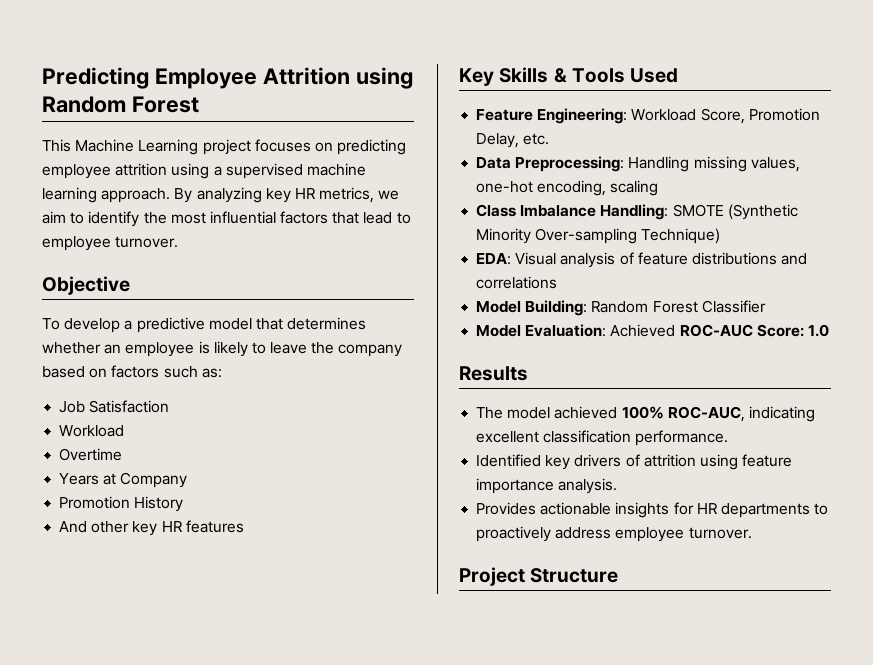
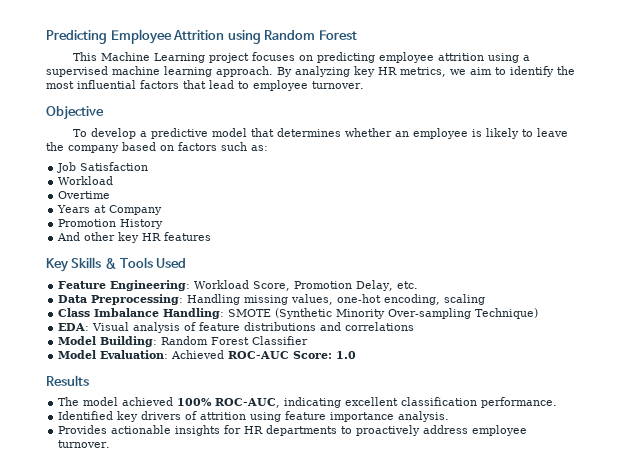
[459,567,619,586] // Project Structure -> (111, 444) none

